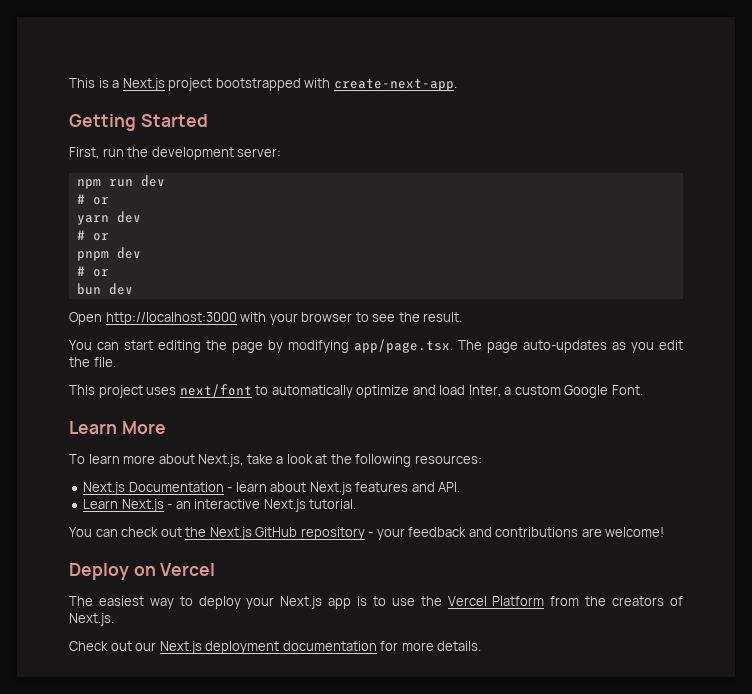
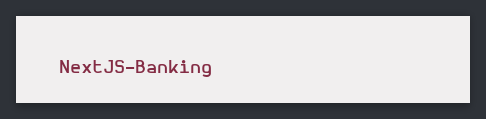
[69,78,457,91] [69,114,208,131] [69,147,282,160] [76,175,165,189] [76,194,109,205] [76,211,141,225] [76,230,109,241] [76,247,141,261] [76,266,109,277] [76,283,133,295] [69,312,463,325] [69,339,683,353] [69,357,116,367] [69,384,643,398] [69,421,166,434] [69,454,482,467] [83,482,461,495] [83,499,357,512] [69,527,665,540] [69,563,216,580] [69,596,683,609] [69,613,114,626] [69,641,482,654] This is a Next.js project bootstrapped with create-next-app. // Getting Started // First, run the development server: // npm run dev // # or // yarn dev // # or // pnpm dev // # or // bun dev // Open http://localhost:3000 with your browser to see the result. // You can start editing the page by modifying app/page.tsx. The page auto-updates as you edit the file. // This project uses next/font to automatically optimize and load Inter, a custom Google Font. // Learn More // To learn more about Next.js, take a look at the following resources: // Next.js Documentation - learn about Next.js features and API. // Learn Next.js - an interactive Next.js tutorial. // You can check out the Next.js GitHub repository - your feedback and contributions are welcome! // Deploy on Vercel // The easiest way to deploy your Next.js app is to use the Vercel Platform from the creators of Next.js. // Check out our Next.js deployment documentation for more details. -> [59,60,212,77] NextJS-Banking

